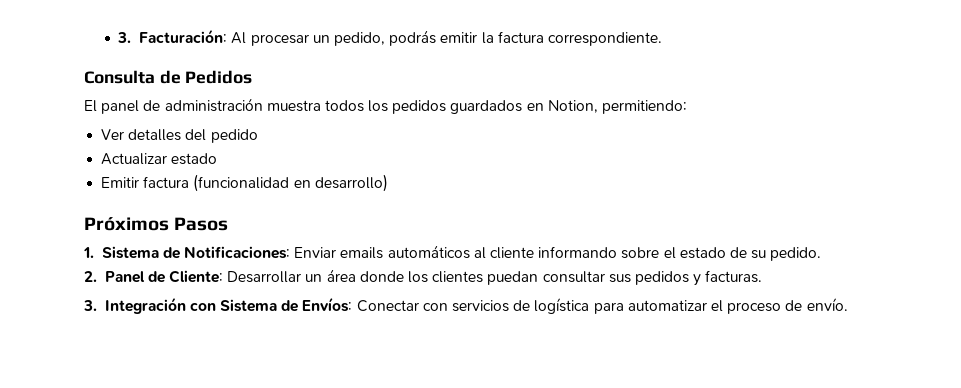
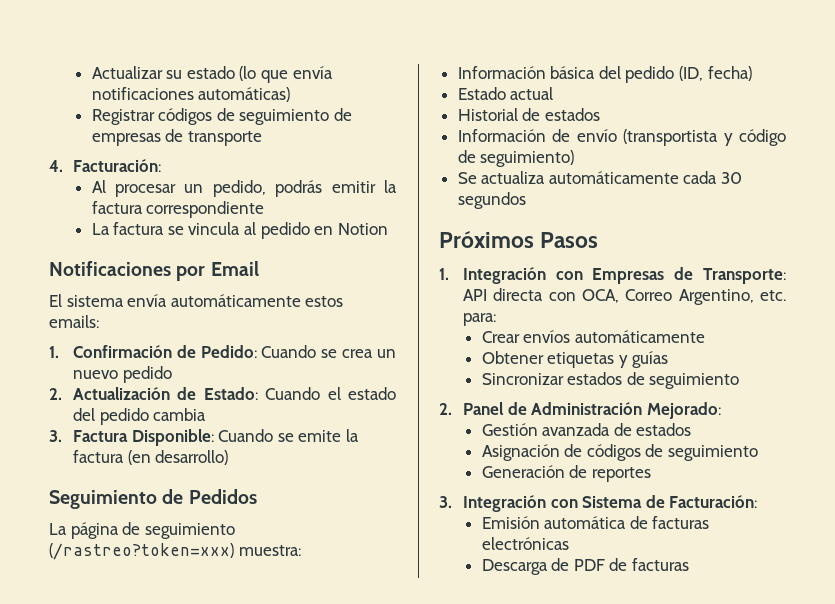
[117,29,228,43] 3. Facturación: -> [91,66,333,83] [91,87,291,102] [91,108,352,125] [91,129,262,146] [49,159,161,172] Actualizar su estado (lo que envía notificaciones automáticas) // Registrar códigos de seguimiento de empresas de transporte // 4. Facturación: //
[547,32,662,46] [84,70,253,84] [84,98,688,114] [101,129,258,143] [101,153,218,165] [101,174,388,192] [84,217,229,231] [83,245,822,261] [84,269,763,286] correspondiente. // Consulta de Pedidos // El panel de administración muestra todos los pedidos guardados en Notion, permitiendo: // Ver detalles del pedido // Actualizar estado // Emitir factura (funcionalidad en desarrollo) // Próximos Pasos // 1. Sistema de Notificaciones: Enviar emails automáticos al cliente informando sobre el estado de su pedido. // 2. Panel de Cliente: Desarrollar un área donde los clientes puedan consultar sus pedidos y facturas. -> [146,201,265,218] [91,222,388,239] [49,261,259,281] [49,294,344,307] [49,315,99,328] [49,345,397,358] [72,366,172,383] [49,387,397,400] [72,408,207,425] [49,429,359,446] [72,450,229,465] [49,489,257,509] [49,522,235,539] [49,543,301,560] [457,66,752,83] [457,87,554,100] [457,108,600,121] [457,129,786,146] [457,150,575,167] [457,171,743,184] [457,192,526,209] [439,231,599,248] [439,267,786,284] [462,288,786,305] [462,313,496,326] [481,330,705,343] [481,351,669,368] [481,372,740,389] [439,402,721,419] [481,423,692,436] [481,444,758,461] [481,465,651,482] correspondiente // La factura se vincula al pedido en Notion // Notificaciones por Email // El sistema envía automáticamente estos emails: // 1. Confirmación de Pedido: Cuando se crea un nuevo pedido // 2. Actualización de Estado: Cuando el estado del pedido cambia // 3. Factura Disponible: Cuando se emite la factura (en desarrollo) // Seguimiento de Pedidos // La página de seguimiento (/rastreo?token=xxx) muestra: // Información básica del pedido (ID, fecha) // Estado actual // Historial de estados // Información de envío (transportista y código de seguimiento) // Se actualiza automáticamente cada 30 segundos // Próximos Pasos // 1. Integración con Empresas de Transporte: API directa con OCA, Correo Argentino, etc. para: // Crear envíos automáticamente // Obtener etiquetas y guías // Sincronizar estados de seguimiento // 2. Panel de Administración Mejorado: // Gestión avanzada de estados // Asignación de códigos de seguimiento // Generación de reportes
[302,297,848,314] Envíos: Conectar con servicios de logística para automatizar el proceso de envío. -> [669,495,758,508] [481,516,710,529] [481,537,569,550] [481,558,689,575] Facturación: // Emisión automática de facturas electrónicas // Descarga de PDF de facturas

